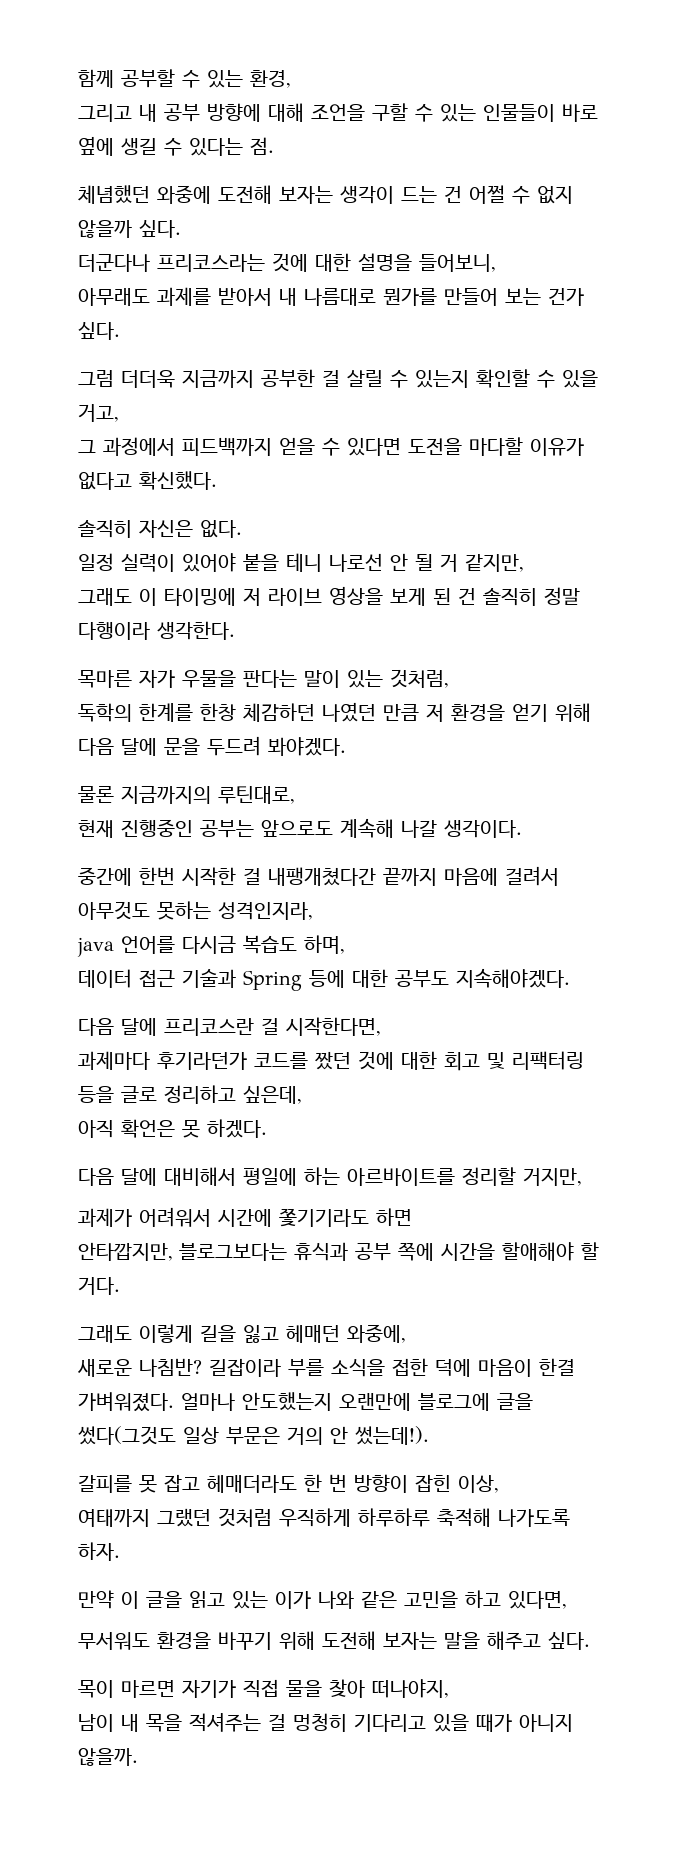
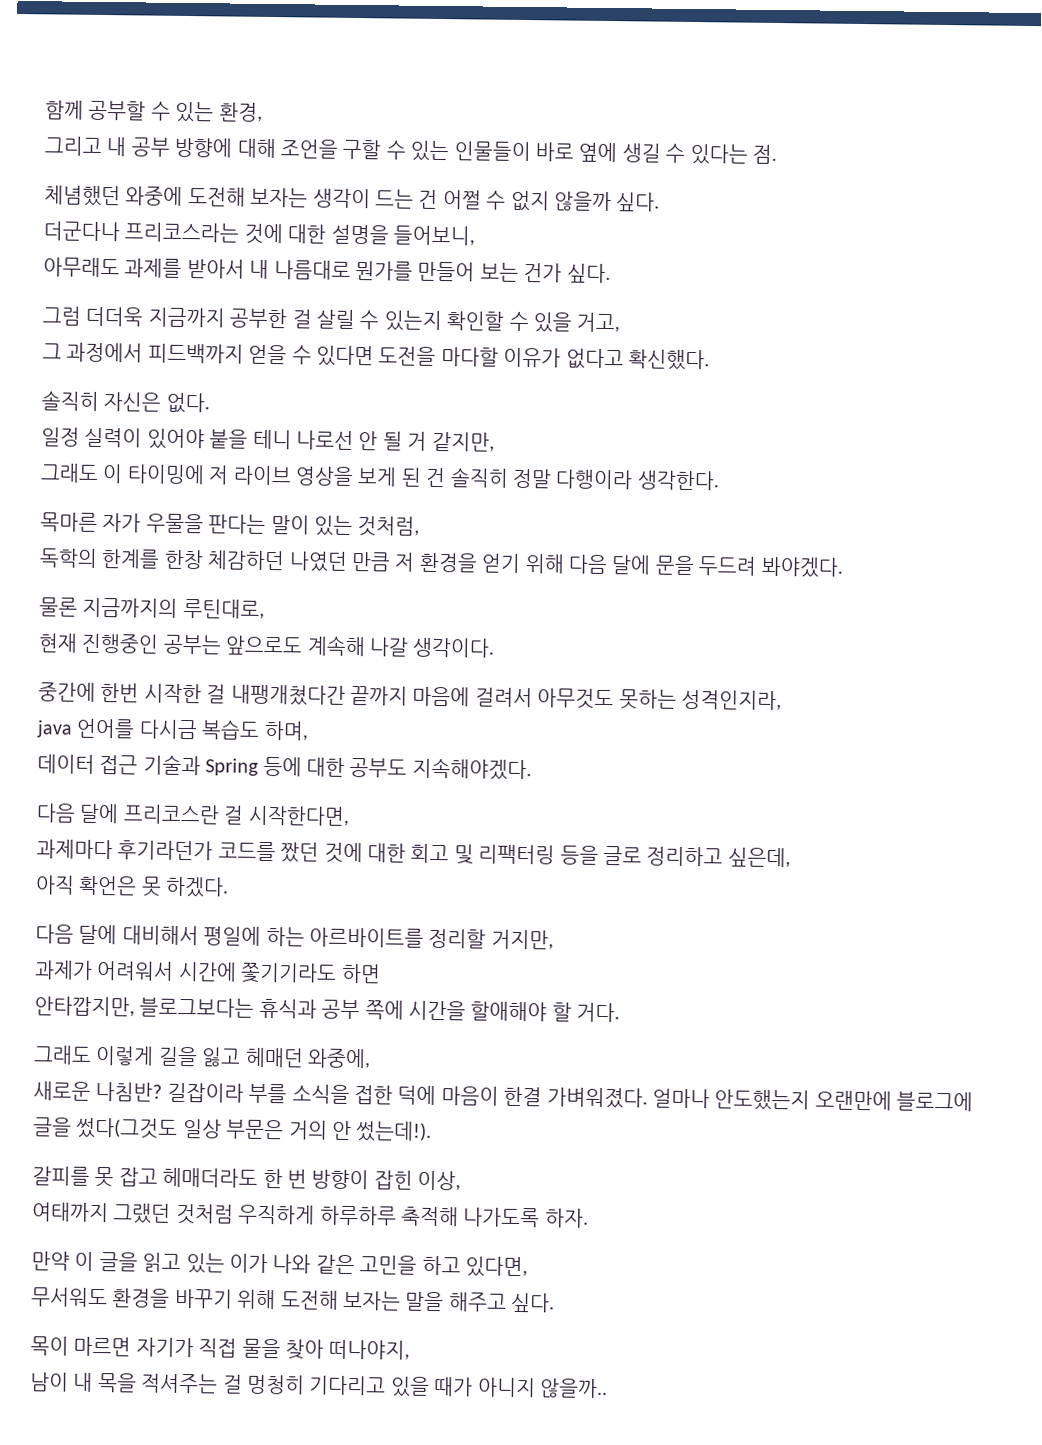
[78,1748,138,1766] 않을까. -> [538,1378,608,1399] 않을까..

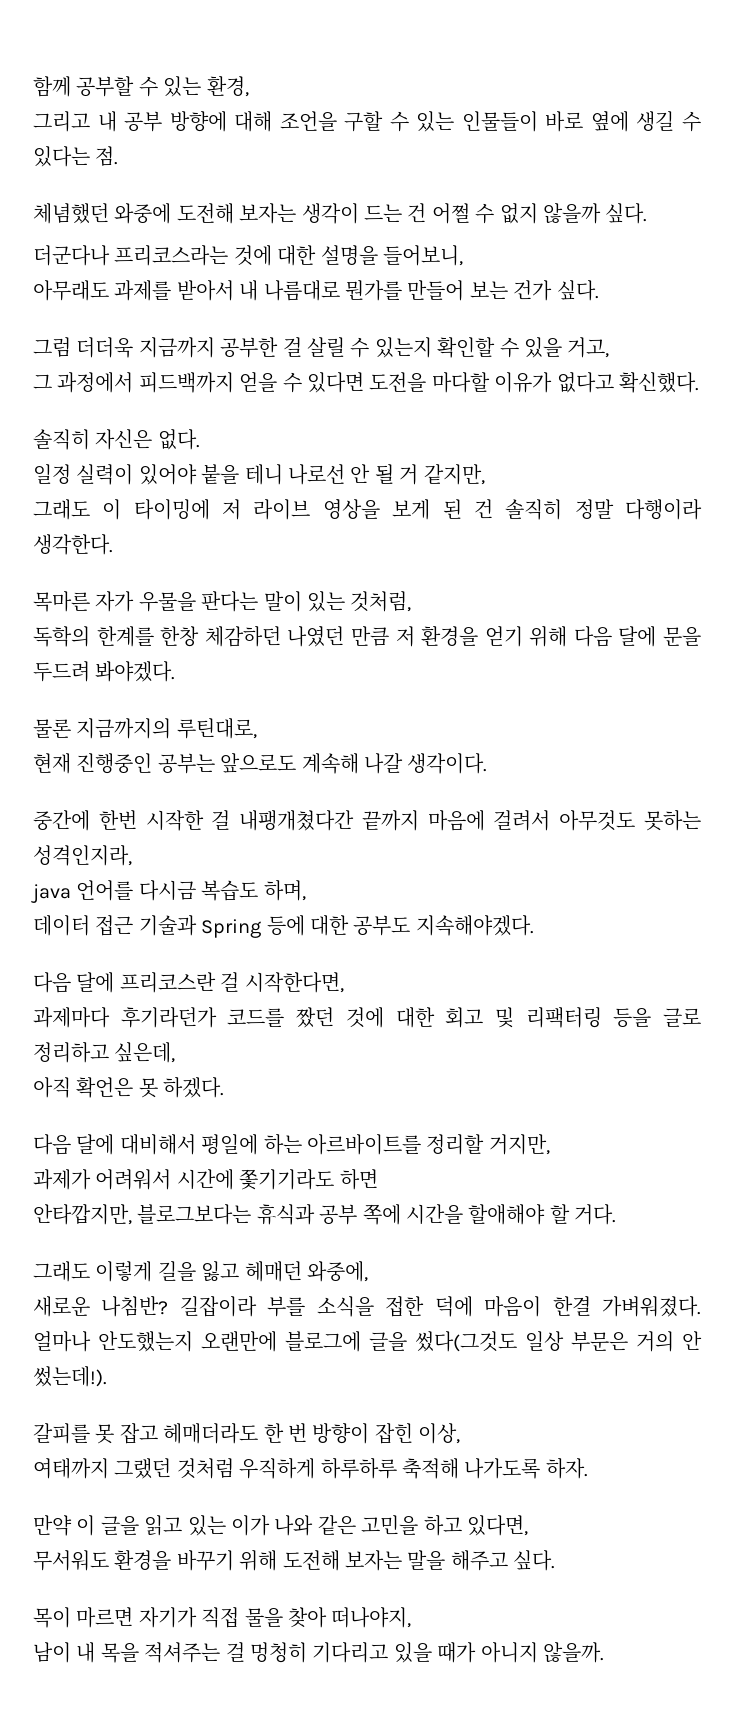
[538,1378,608,1399] 않을까.. -> [542,1642,604,1663] 않을까.

